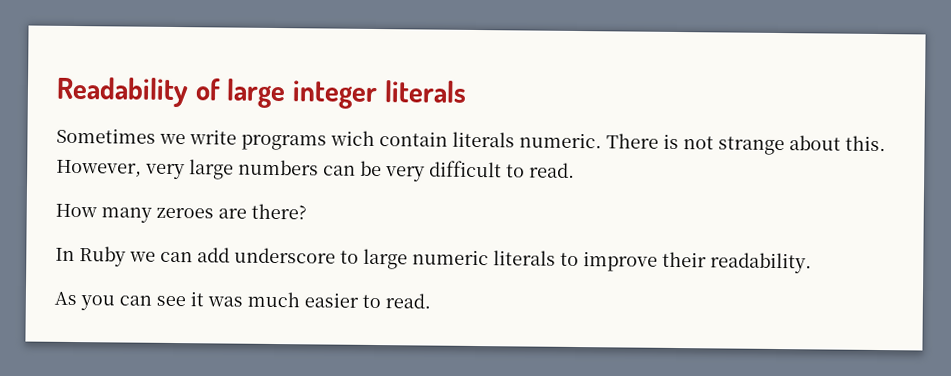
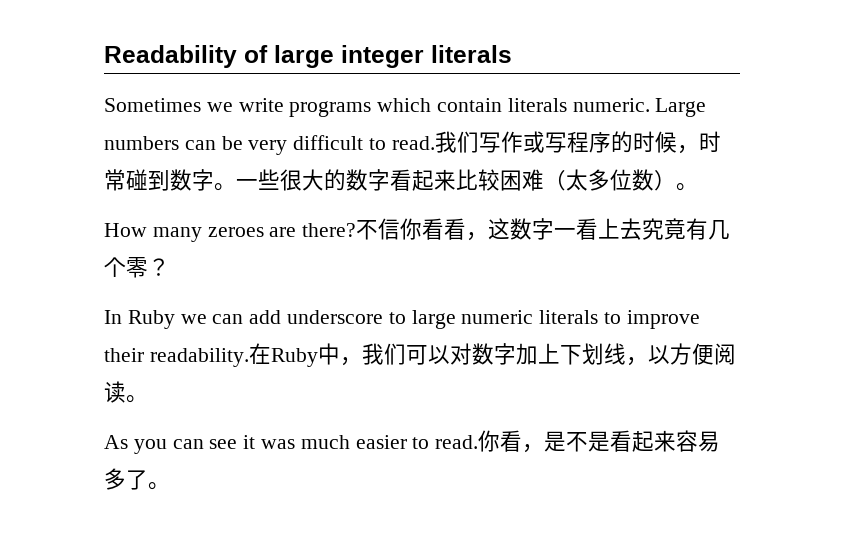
[330,130,375,146] wich -> [377,98,432,112] which
[606,133,886,156] [56,159,234,180] There is not strange about this. However, very large -> [655,98,707,117] Large
(575, 170) none -> [434,131,721,154] [104,169,698,191] 我们写作或写程序的时候，时常碰到数字。一些很大的数字看起来比较困难（太多位数）。
(307, 211) none -> [356,218,731,241] [104,257,170,278] 不信你看看，这数字一看上去究竟有几个零？
(812, 263) none -> [248,343,736,367] [104,381,148,403] 在Ruby中，我们可以对数字加上下划线，以方便阅读。
(431, 301) none -> [478,430,721,453] [104,468,170,490] 你看，是不是看起来容易多了。

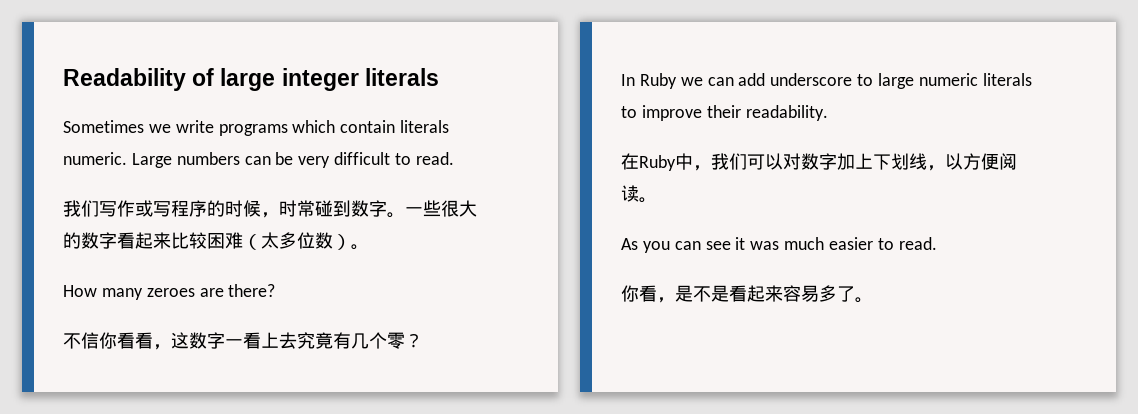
(435, 143) none -> (454, 158) //
(357, 230) none -> (276, 290) //
(249, 357) none -> (828, 113) //
(479, 442) none -> (937, 243) //

